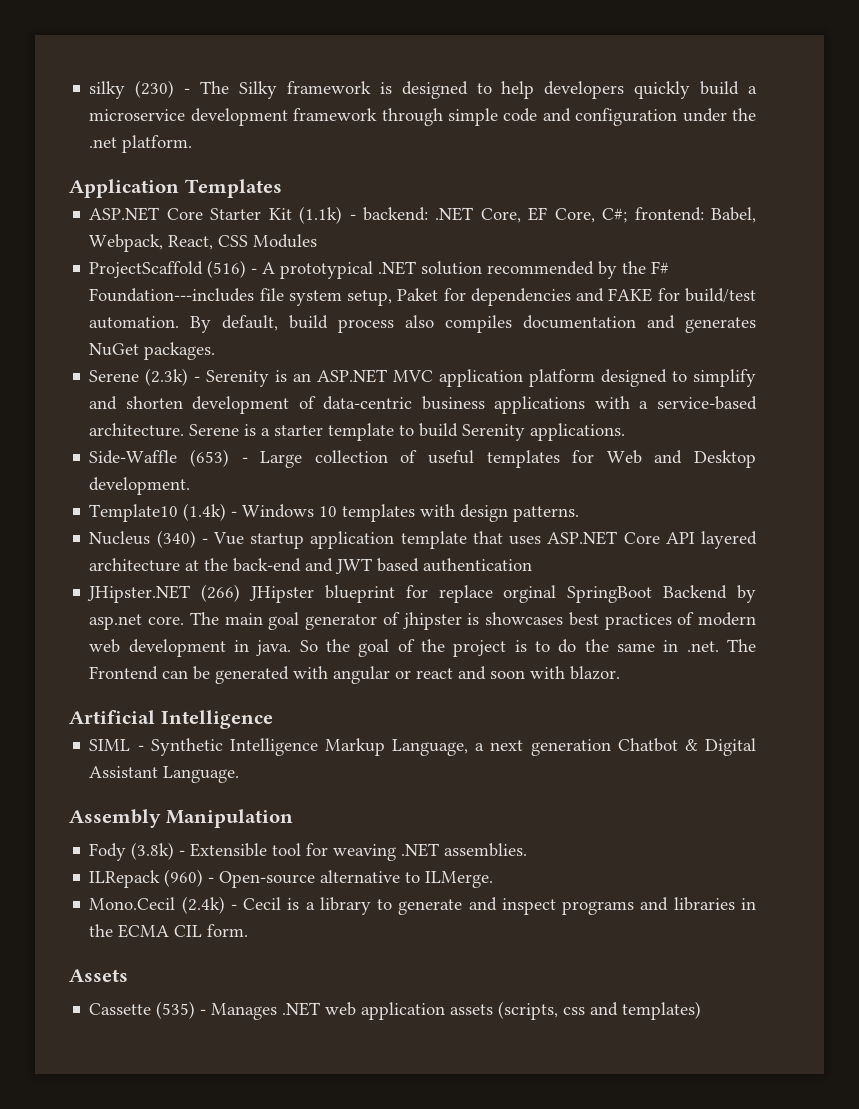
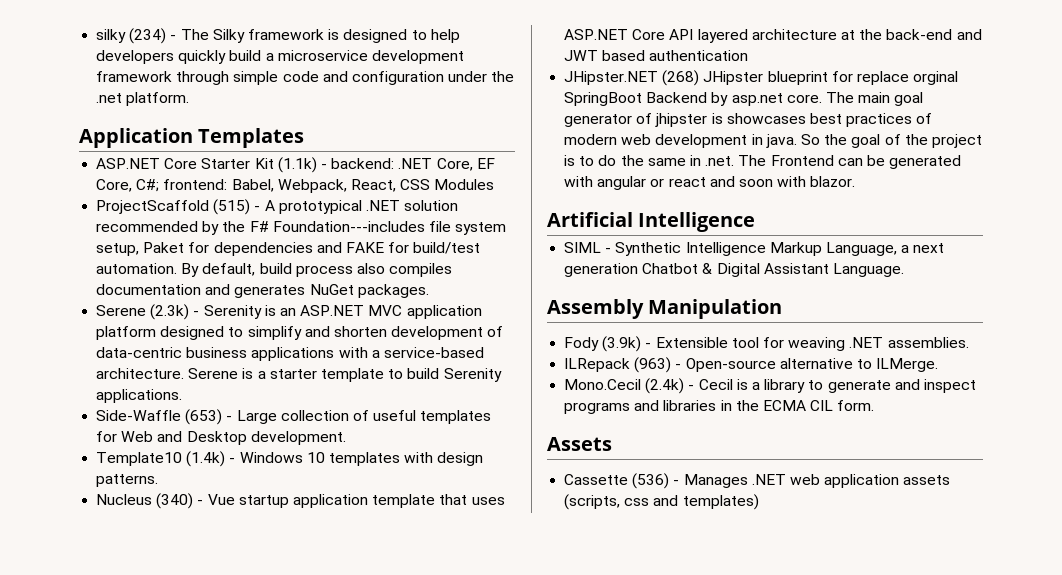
[135,80,175,98] (230) -> [129,28,167,44] (234)
[207,260,247,278] (516) -> [213,199,251,215] (515)
[201,584,241,602] (266) -> [662,70,700,86] (268)
[131,842,175,860] (3.8k) -> [602,336,642,352] (3.9k)
[164,869,204,887] (960) -> [634,357,672,373] (963)
[156,1001,196,1019] (535) -> [632,473,670,489] (536)

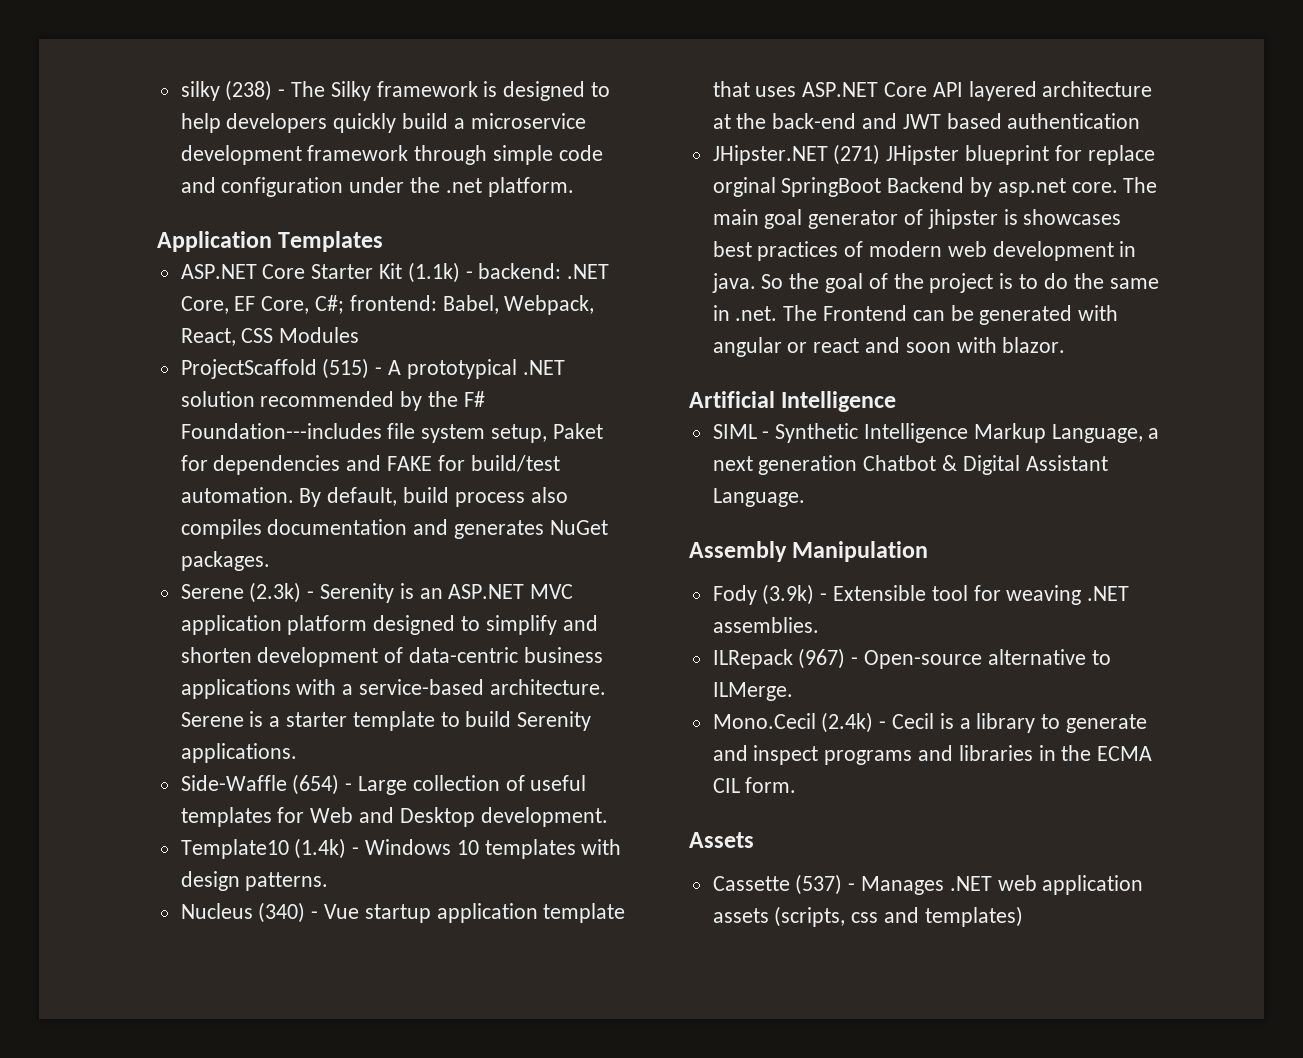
[129,28,167,44] (234) -> [225,80,273,101] (238)
[185,409,223,425] (653) -> [292,774,340,795] (654)
[662,70,700,86] (268) -> [833,144,881,165] (271)
[634,357,672,373] (963) -> [798,648,846,669] (967)
[632,473,670,489] (536) -> [795,874,843,895] (537)

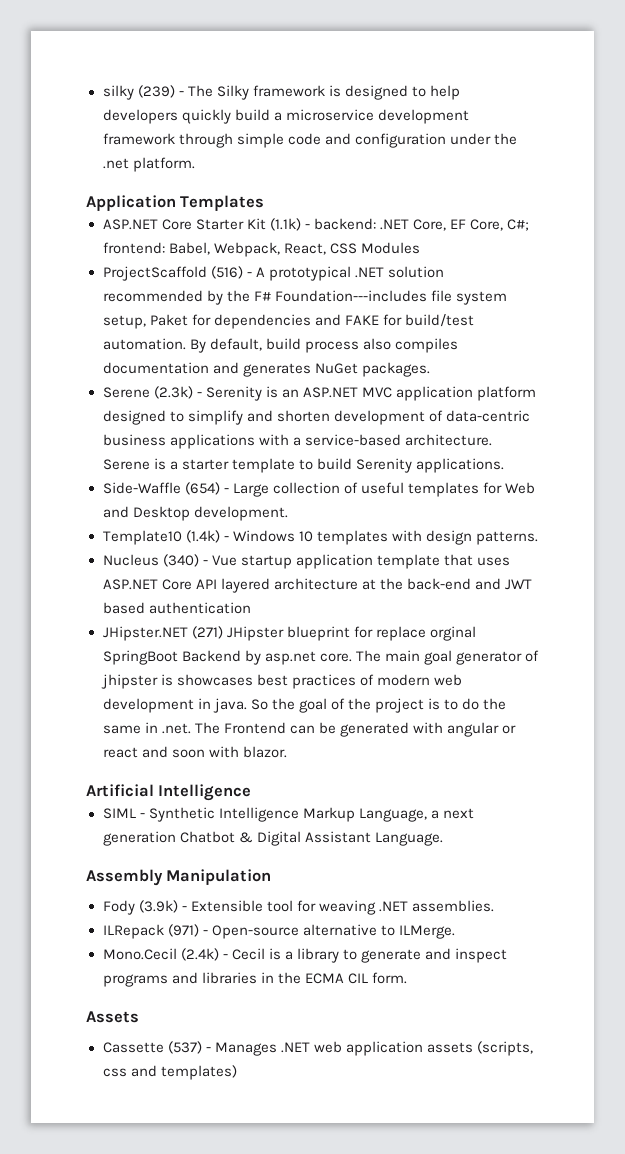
[225,80,273,101] (238) -> [137,85,175,98] (239)
[322,358,370,379] (515) -> [210,266,243,279] (516)
[798,648,846,669] (967) -> [167,924,199,937] (971)

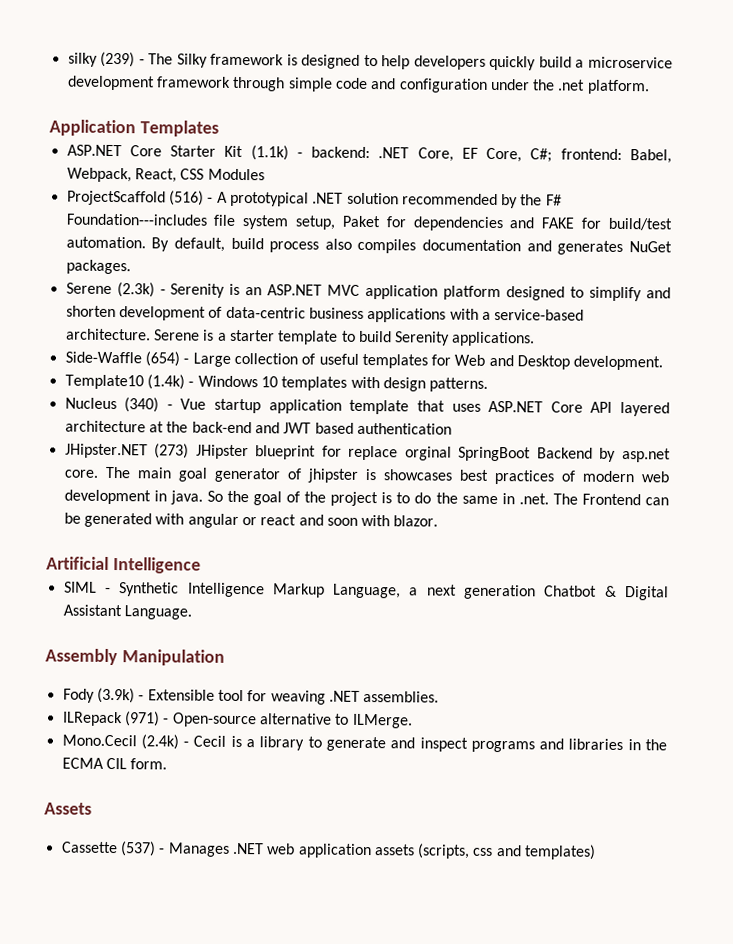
[191,626,223,639] (271) -> [154,443,190,459] (273)

